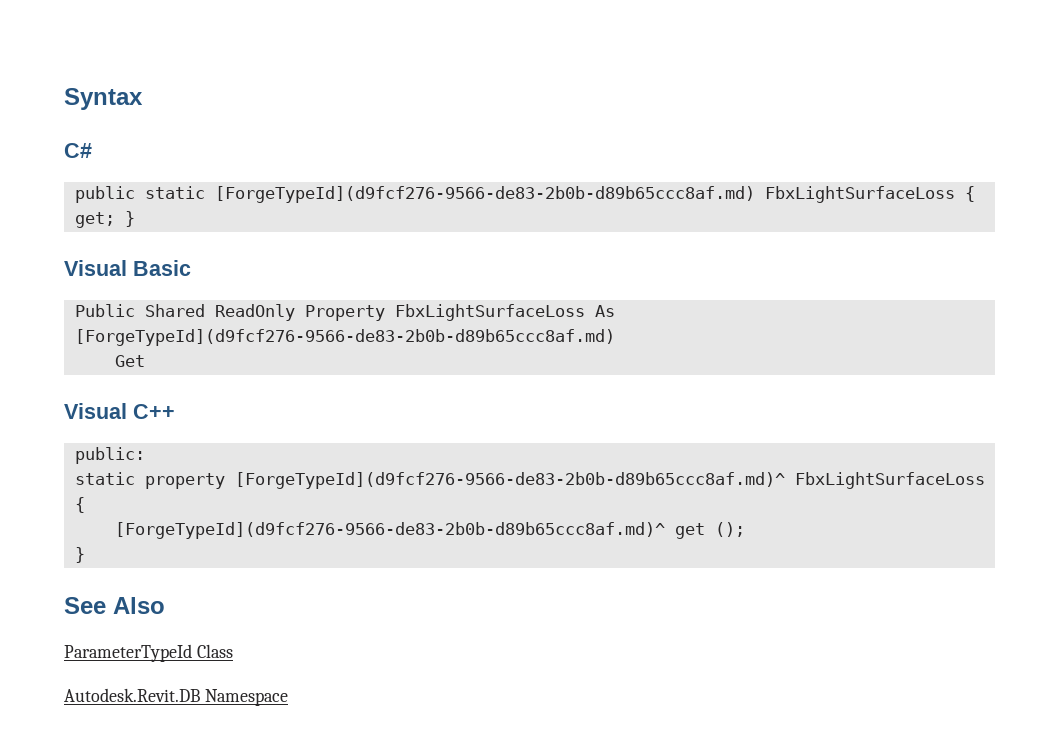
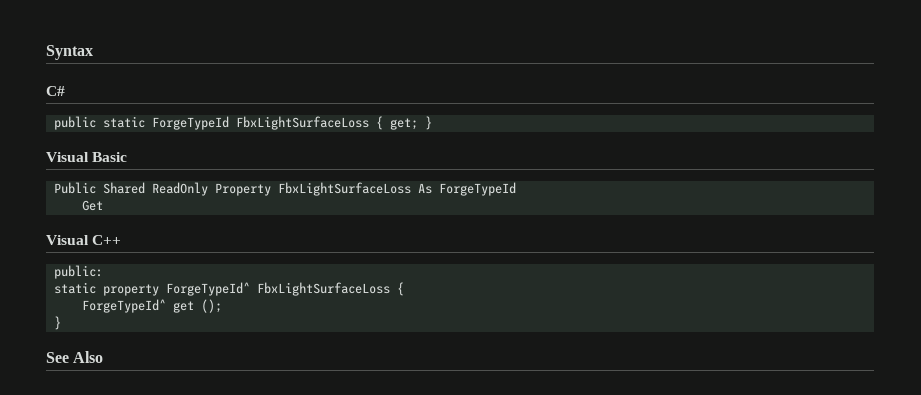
[214,186,755,203] [ForgeTypeId](d9fcf276-9566-de83-2b0b-d89b65ccc8af.md) -> [152,116,230,130] ForgeTypeId
[74,329,615,346] [ForgeTypeId](d9fcf276-9566-de83-2b0b-d89b65ccc8af.md) -> [439,182,517,196] ForgeTypeId
[234,472,785,489] [ForgeTypeId](d9fcf276-9566-de83-2b0b-d89b65ccc8af.md)^ -> [166,282,251,296] ForgeTypeId^
[114,522,665,539] [ForgeTypeId](d9fcf276-9566-de83-2b0b-d89b65ccc8af.md)^ -> [82,299,167,313] ForgeTypeId^
[64,644,233,662] [64,688,288,706] // ParameterTypeId Class // Autodesk.Revit.DB Namespace -> (104, 357) none

